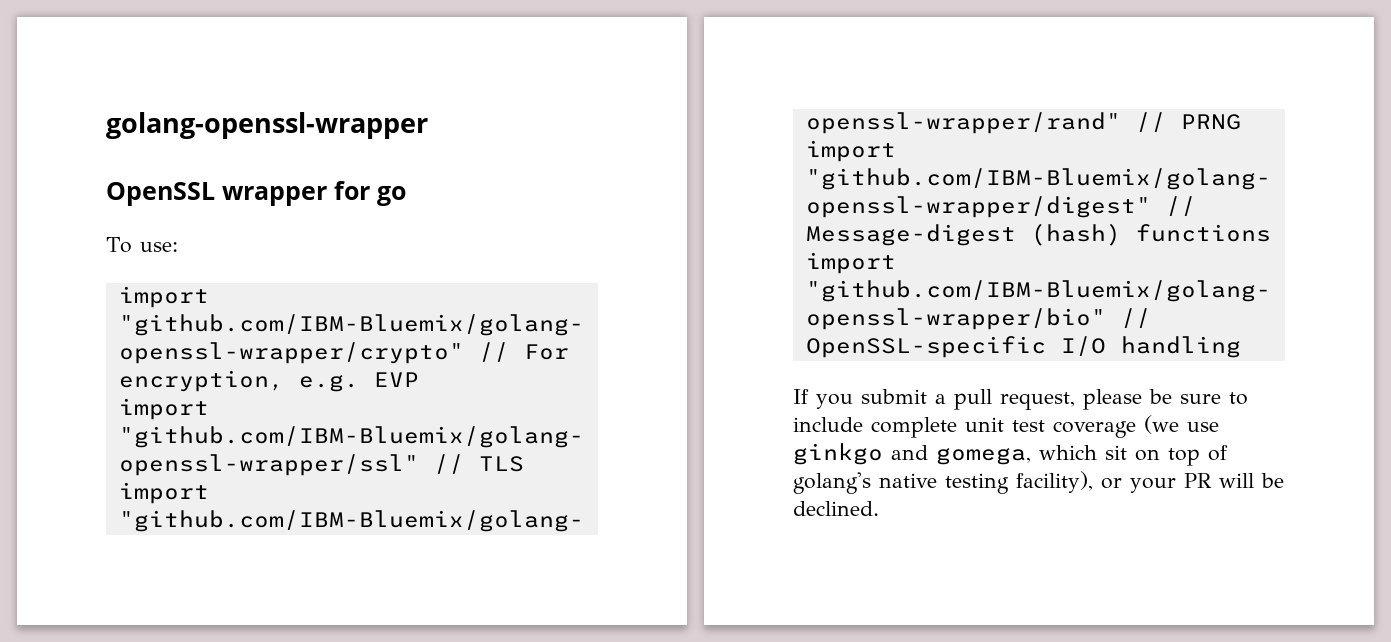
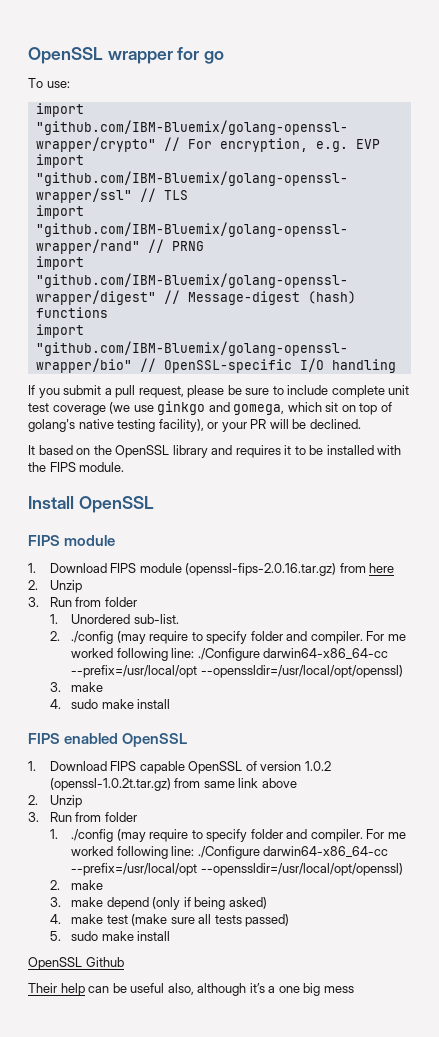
[106,112,428,139] golang-openssl-wrapper // -> (28, 55) none
(879, 508) none -> [28,445,402,458] [28,462,125,472] [28,496,154,513] [28,535,116,546] [28,563,395,576] [28,580,82,593] [28,597,137,607] [49,614,179,624] [49,631,406,644] [71,648,389,661] [71,665,403,678] [49,682,104,692] [49,699,171,709] [28,733,188,747] [28,761,331,774] [49,778,297,791] [28,795,82,808] [28,812,137,822] [49,829,406,842] [71,846,389,859] [71,863,403,876] [49,880,104,890] [49,897,267,910] [49,914,290,927] [49,931,171,941] [28,957,124,970] [28,983,354,996] // It based on the OpenSSL library and requires it to be installed with the FIPS module. // Install OpenSSL // FIPS module // 1. Download FIPS module (openssl-fips-2.0.16.tar.gz) from here // 2. Unzip // 3. Run from folder // 1. Unordered sub-list. // 2. ./config (may require to specify folder and compiler. For me worked following line: ./Configure darwin64-x86_64-cc --prefix=/usr/local/opt --openssldir=/usr/local/opt/openssl) // 3. make // 4. sudo make install // FIPS enabled OpenSSL // 1. Download FIPS capable OpenSSL of version 1.0.2 (openssl-1.0.2t.tar.gz) from same link above // 2. Unzip // 3. Run from folder // 1. ./config (may require to specify folder and compiler. For me worked following line: ./Configure darwin64-x86_64-cc --prefix=/usr/local/opt --openssldir=/usr/local/opt/openssl) // 2. make // 3. make depend (only if being asked) // 4. make test (make sure all tests passed) // 5. sudo make install // OpenSSL Github // Their help can be useful also, although it’s a one big mess

